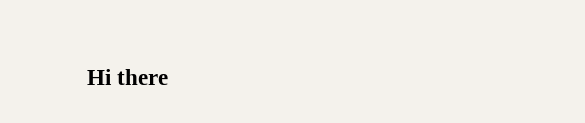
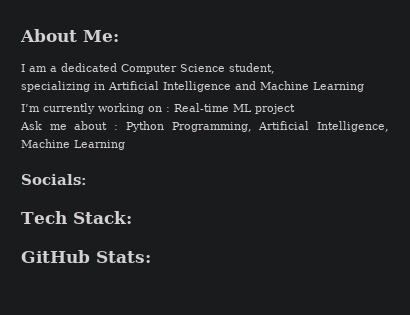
[87,69,169,85] Hi there -> [20,29,119,42] [21,63,275,74] [21,81,364,92] [21,103,295,114] [20,121,389,132] [21,139,125,150] [21,174,87,185] [21,211,132,224] [21,250,151,263] About Me: // I am a dedicated Computer Science student, // specializing in Artificial Intelligence and Machine Learning // I’m currently working on : Real-time ML project // Ask me about : Python Programming, Artificial Intelligence, Machine Learning // Socials: // Tech Stack: // GitHub Stats:

